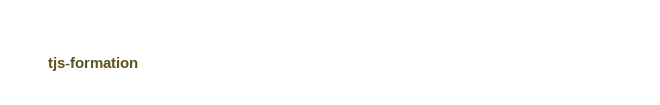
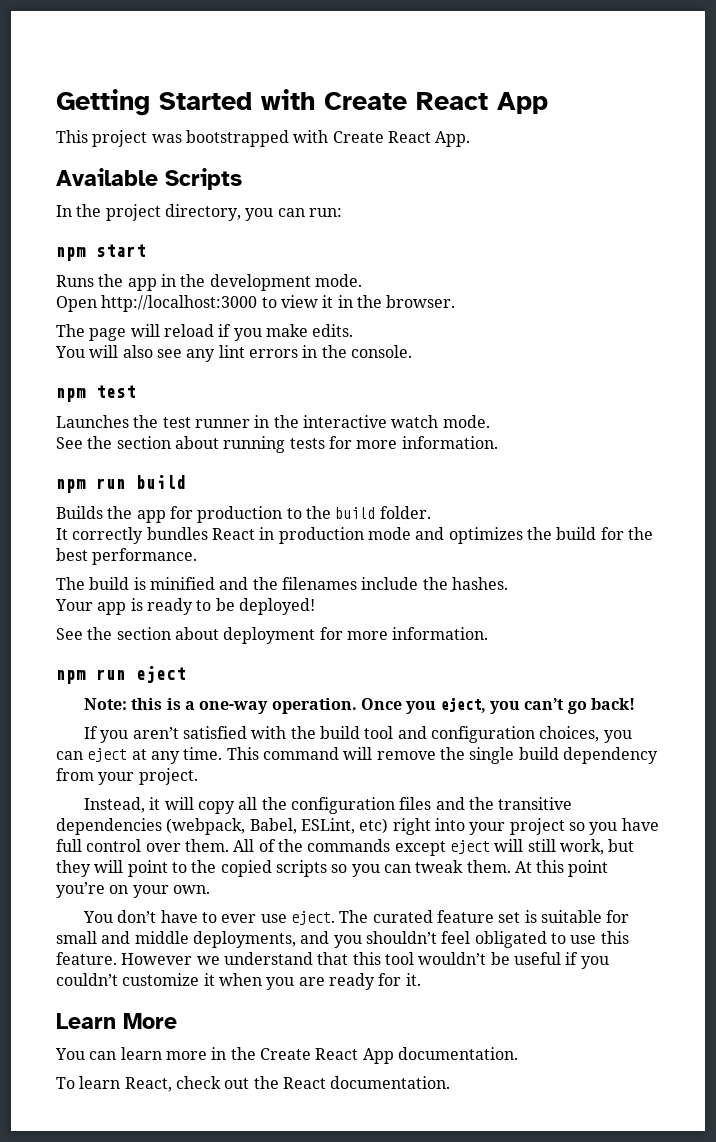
[48,57,138,71] tjs-formation -> [56,89,548,116] [56,130,471,147] [56,168,242,190] [56,204,342,221] [56,244,146,261] [56,274,362,291] [56,295,456,312] [56,324,354,341] [55,345,412,362] [56,385,136,402] [56,415,490,428] [56,436,498,453] [56,475,186,493] [56,506,431,523] [56,527,653,544] [56,548,198,565] [56,577,508,590] [55,598,315,615] [56,627,489,644] [56,666,186,684] [84,697,635,714] [84,726,632,743] [56,747,658,764] [56,768,198,785] [84,797,573,814] [56,818,659,835] [56,839,635,856] [56,860,609,877] [56,882,210,898] [83,910,630,925] [56,931,629,948] [56,952,609,969] [56,973,421,990] [56,1013,177,1029] [55,1047,518,1064] [56,1076,451,1092] Getting Started with Create React App // This project was bootstrapped with Create React App. // Available Scripts // In the project directory, you can run: // npm start // Runs the app in the development mode. // Open http://localhost:3000 to view it in the browser. // The page will reload if you make edits. // You will also see any lint errors in the console. // npm test // Launches the test runner in the interactive watch mode. // See the section about running tests for more information. // npm run build // Builds the app for production to the build folder. // It correctly bundles React in production mode and optimizes the build for the best performance. // The build is minified and the filenames include the hashes. // Your app is ready to be deployed! // See the section about deployment for more information. // npm run eject // Note: this is a one-way operation. Once you eject, you can’t go back! // If you aren’t satisfied with the build tool and configuration choices, you can eject at any time. This command will remove the single build dependency from your project. // Instead, it will copy all the configuration files and the transitive dependencies (webpack, Babel, ESLint, etc) right into your project so you have full control over them. All of the commands except eject will still work, but they will point to the copied scripts so you can tweak them. At this point you’re on your own. // You don’t have to ever use eject. The curated feature set is suitable for small and middle deployments, and you shouldn’t feel obligated to use this feature. However we understand that this tool wouldn’t be useful if you couldn’t customize it when you are ready for it. // Learn More // You can learn more in the Create React App documentation. // To learn React, check out the React documentation.

